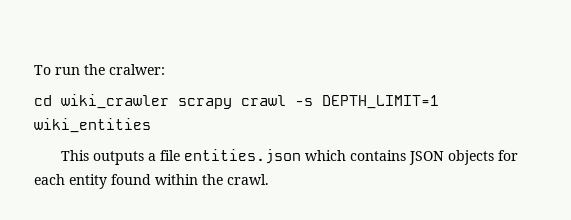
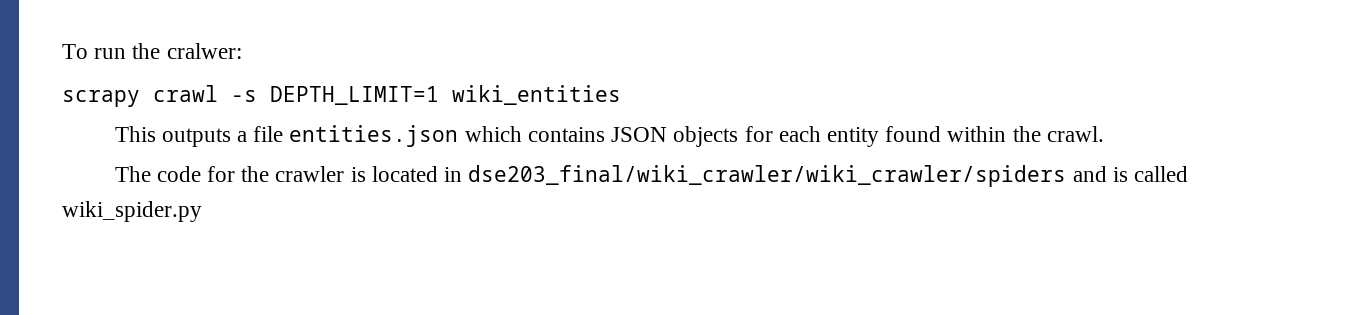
[34,94,169,109] cd wiki_crawler -> (242, 51) none
(269, 179) none -> [114,165,1188,187] [62,201,202,222] // The code for the crawler is located in dse203_final/wiki_crawler/wiki_crawler/spiders and is called wiki_spider.py

